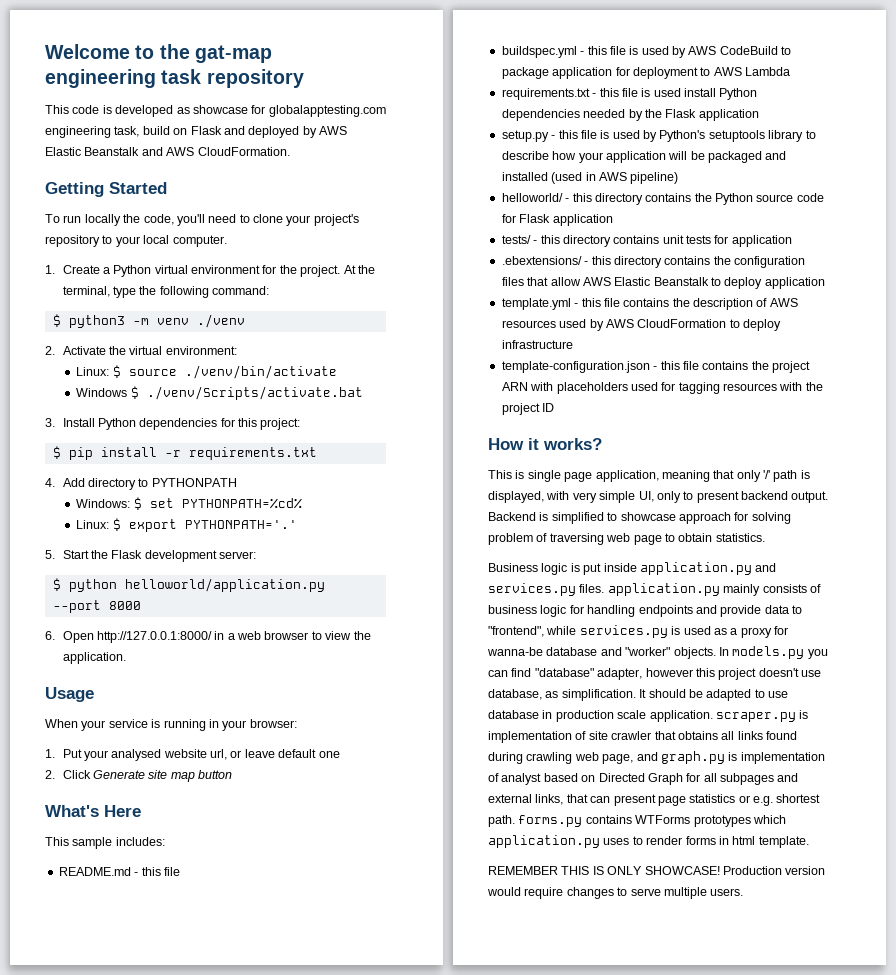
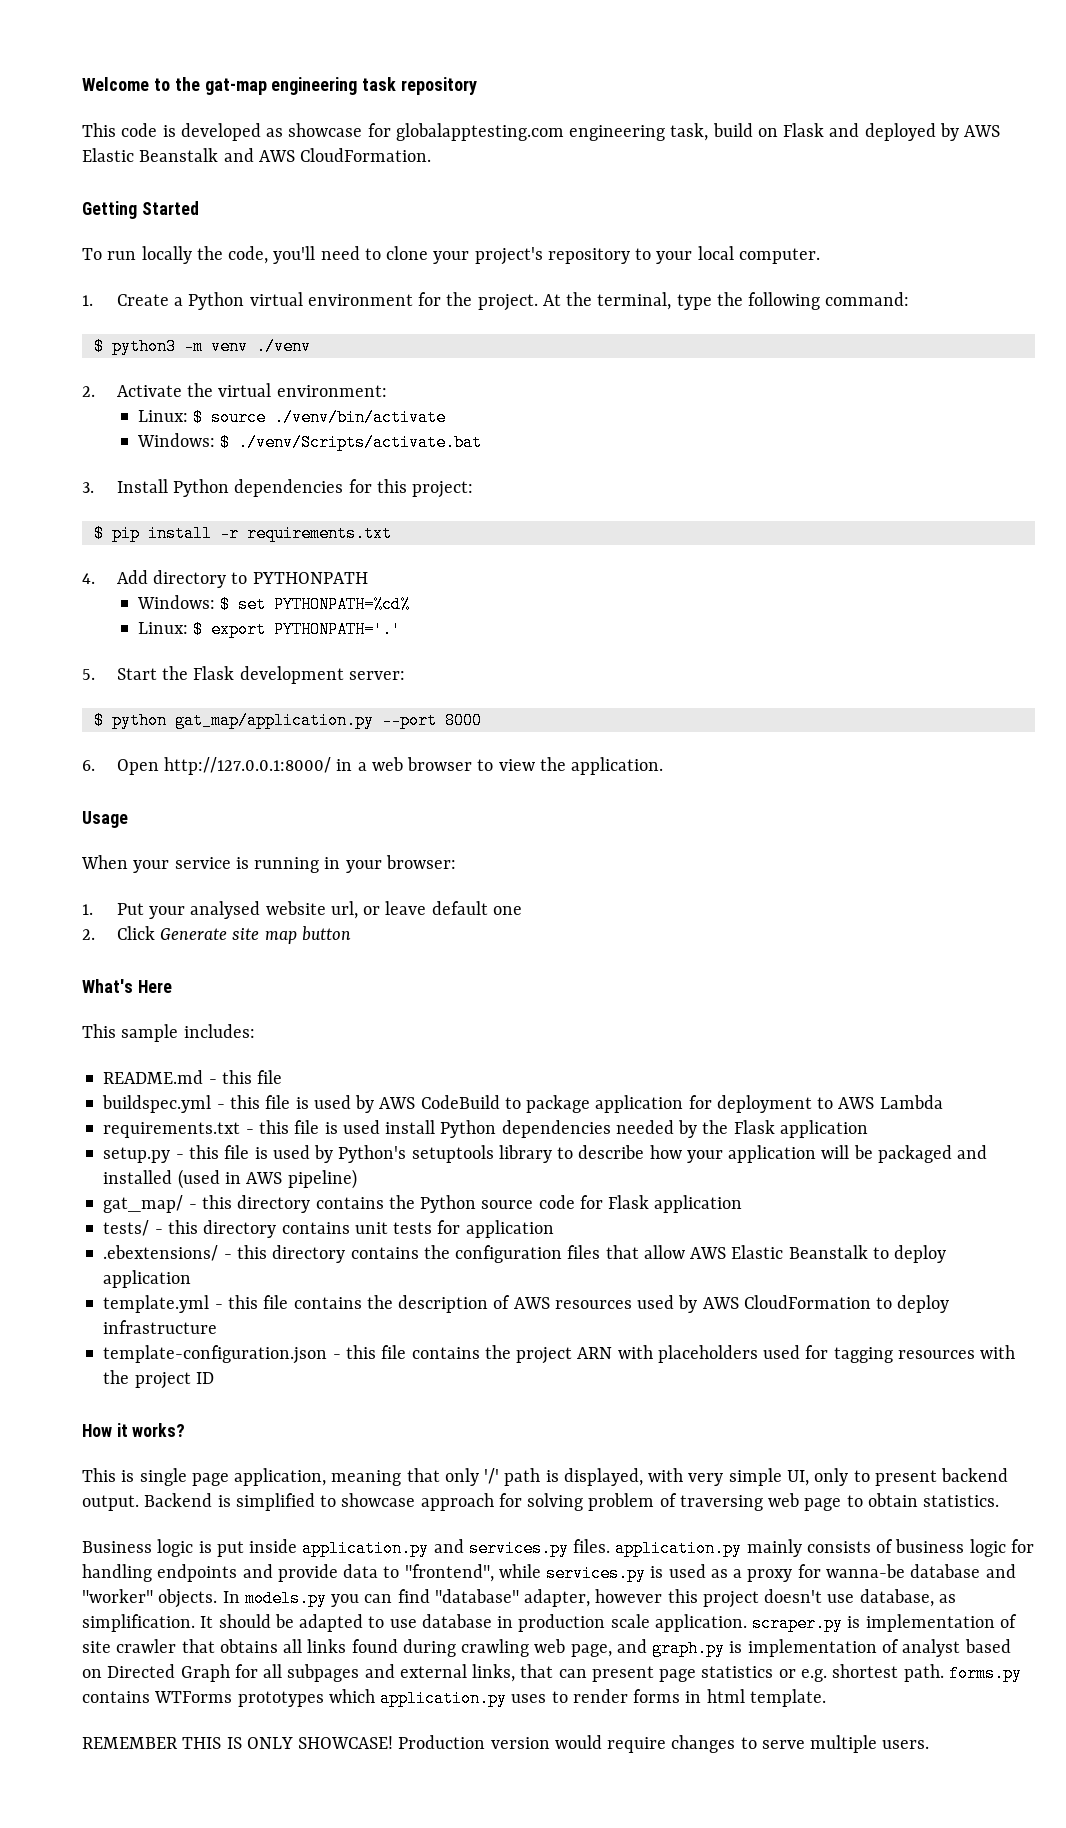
[76,388,128,397] Windows -> [137,433,216,447] Windows:
[124,578,325,592] helloworld/application.py -> [174,712,374,729] gat_map/application.py
[501,193,563,202] helloworld/ -> [103,1195,184,1213] gat_map/

